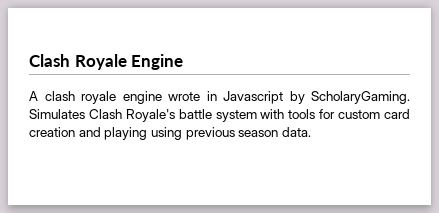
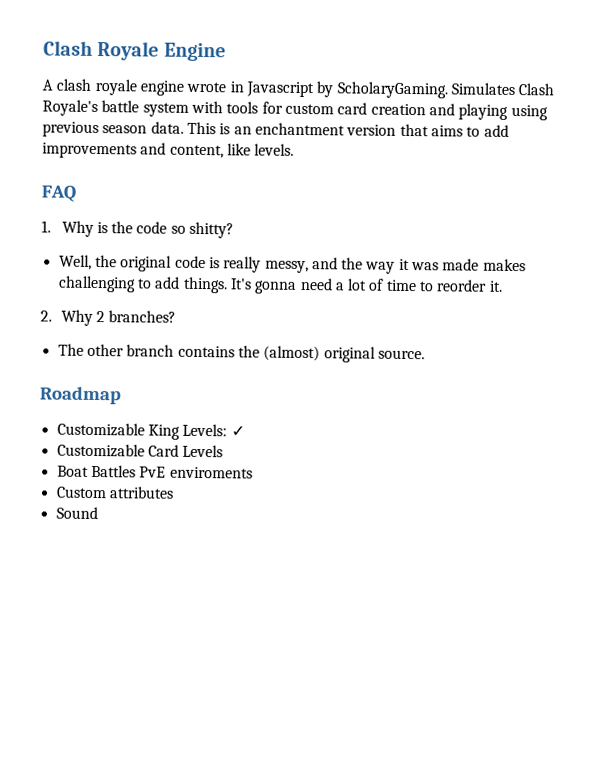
(311, 132) none -> [186,121,509,137] [42,142,295,159] [41,185,76,202] [41,220,235,239] [58,254,526,274] [57,275,503,294] [40,309,177,326] [57,343,425,363] [39,386,122,405] [56,422,245,440] [56,443,224,458] [56,464,253,479] [55,486,174,499] [55,506,98,520] This is an enchantment version that aims to add improvements and content, like levels. // FAQ // 1. Why is the code so shitty? // Well, the original code is really messy, and the way it was made makes challenging to add things. It's gonna need a lot of time to reorder it. // 2. Why 2 branches? // The other branch contains the (almost) original source. // Roadmap // Customizable King Levels: ✓ // Customizable Card Levels // Boat Battles PvE enviroments // Custom attributes // Sound

